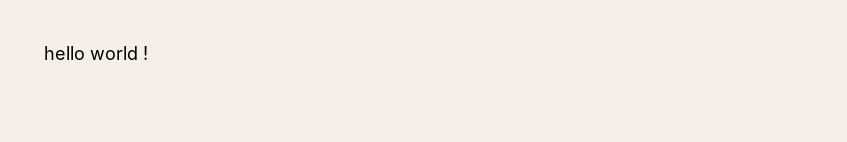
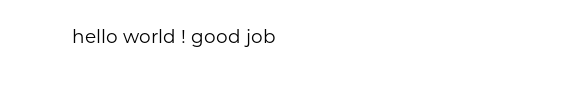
(148, 53) none -> [191,29,276,47] good job

